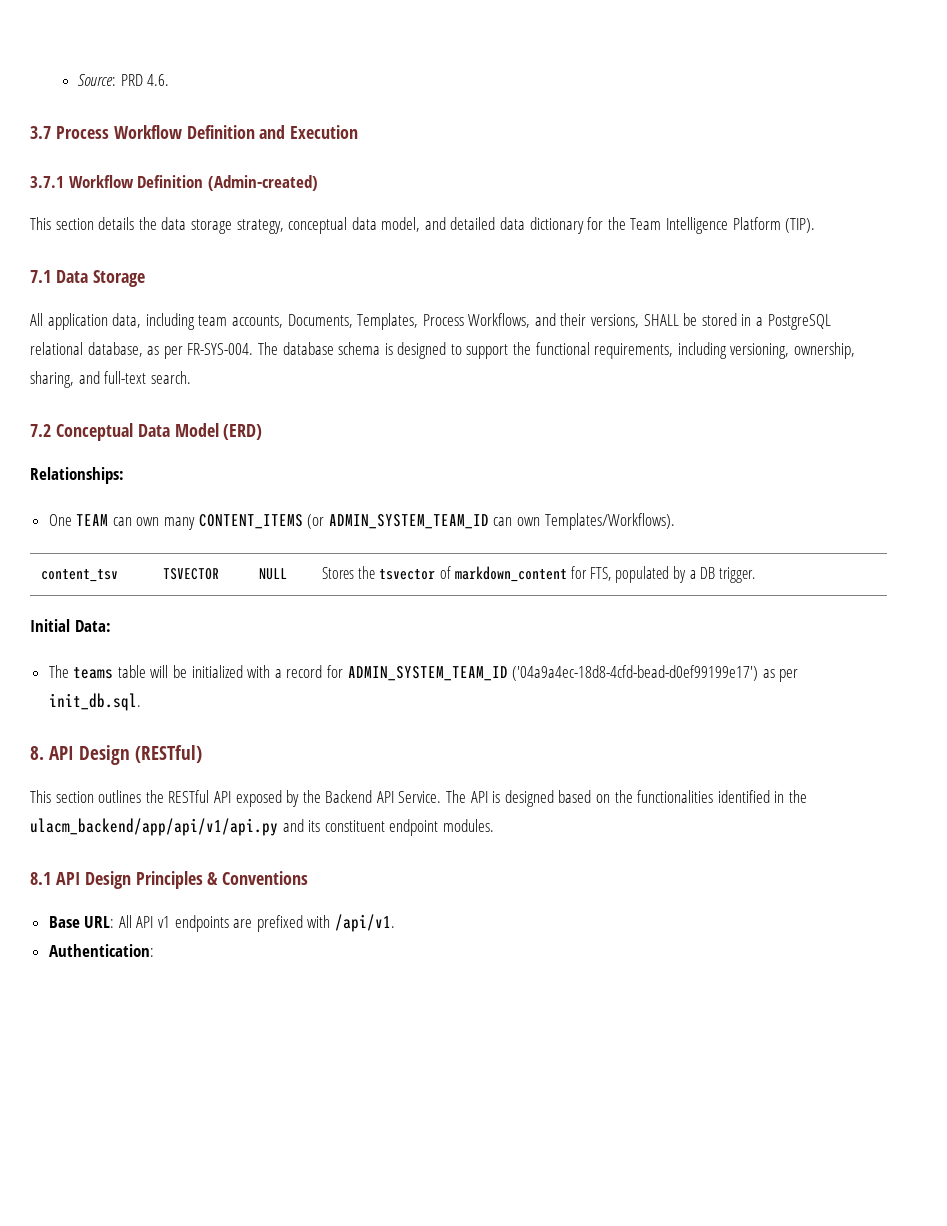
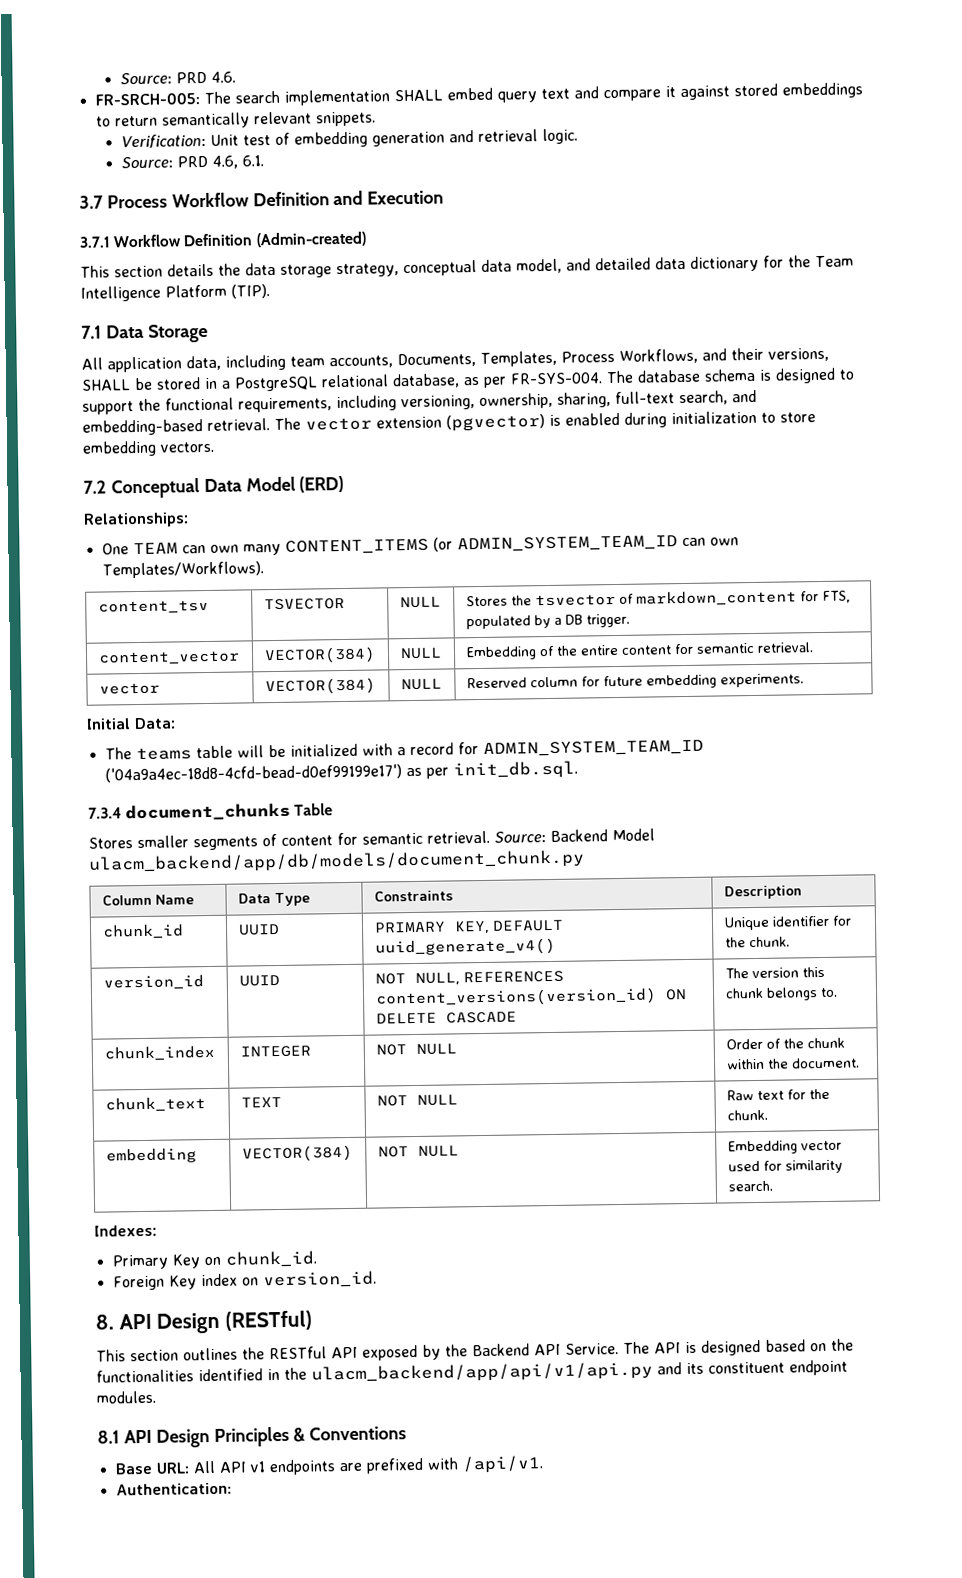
(170, 80) none -> [94,82,863,106] [95,111,376,129] [120,128,578,149] [120,155,264,169] // FR-SRCH-005: The search implementation SHALL embed query text and compare it against stored embeddings to return semantically relevant snippets. // Verification: Unit test of embedding generation and retrieval logic. // Source: PRD 4.6, 6.1.
[78,371,191,384] and full-text search. -> [615,389,757,406] [82,410,816,436] [82,440,215,457] full-text search, and embedding-based retrieval. The vector extension (pgvector) is enabled during initialization to store embedding vectors.
(756, 575) none -> [97,650,240,665] [263,646,376,665] [399,647,442,660] [465,642,814,661] [98,682,160,695] [264,677,376,696] [400,678,442,691] [466,673,804,689] // content_vector | VECTOR(384) | NULL | Embedding of the entire content for semantic retrieval. // vector | VECTOR(384) | NULL | Reserved column for future embedding experiments.
(141, 702) none -> [88,802,334,822] [88,828,655,851] [88,849,585,874] [101,894,194,906] [237,892,310,907] [373,890,453,902] [723,885,802,900] [101,923,184,939] [237,923,280,936] [373,919,564,934] [374,937,556,957] [723,915,852,931] [724,936,790,948] [102,974,204,990] [238,974,280,987] [374,970,564,985] [374,987,687,1008] [375,1011,517,1024] [724,966,825,979] [724,987,838,1001] [103,1044,215,1061] [239,1045,311,1058] [375,1043,457,1056] [725,1037,845,1050] [725,1057,860,1070] [104,1096,206,1112] [240,1096,282,1108] [376,1094,458,1107] [726,1088,830,1101] [726,1109,768,1121] [105,1147,197,1164] [241,1144,353,1163] [377,1145,459,1158] [727,1140,842,1155] [727,1159,843,1174] [727,1180,773,1192] [94,1224,157,1237] [111,1250,317,1270] [112,1270,377,1291] // 7.3.4 document_chunks Table // Stores smaller segments of content for semantic retrieval. Source: Backend Model ulacm_backend/app/db/models/document_chunk.py // Column Name | Data Type | Constraints | Description // chunk_id | UUID | PRIMARY KEY, DEFAULT uuid_generate_v4() | Unique identifier for the chunk. // version_id | UUID | NOT NULL, REFERENCES content_versions(version_id) ON DELETE CASCADE | The version this chunk belongs to. // chunk_index | INTEGER | NOT NULL | Order of the chunk within the document. // chunk_text | TEXT | NOT NULL | Raw text for the chunk. // embedding | VECTOR(384) | NOT NULL | Embedding vector used for similarity search. // Indexes: // Primary Key on chunk_id. // Foreign Key index on version_id.

